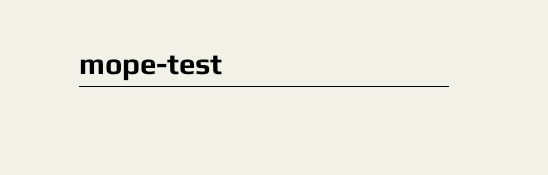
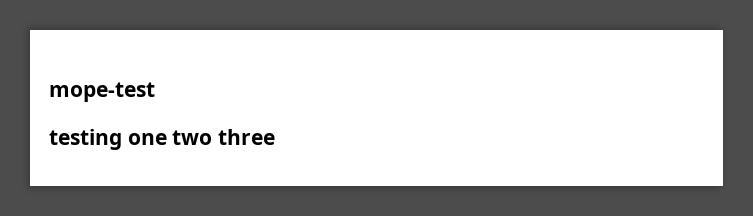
(222, 68) none -> [49,129,276,150] // testing one two three

